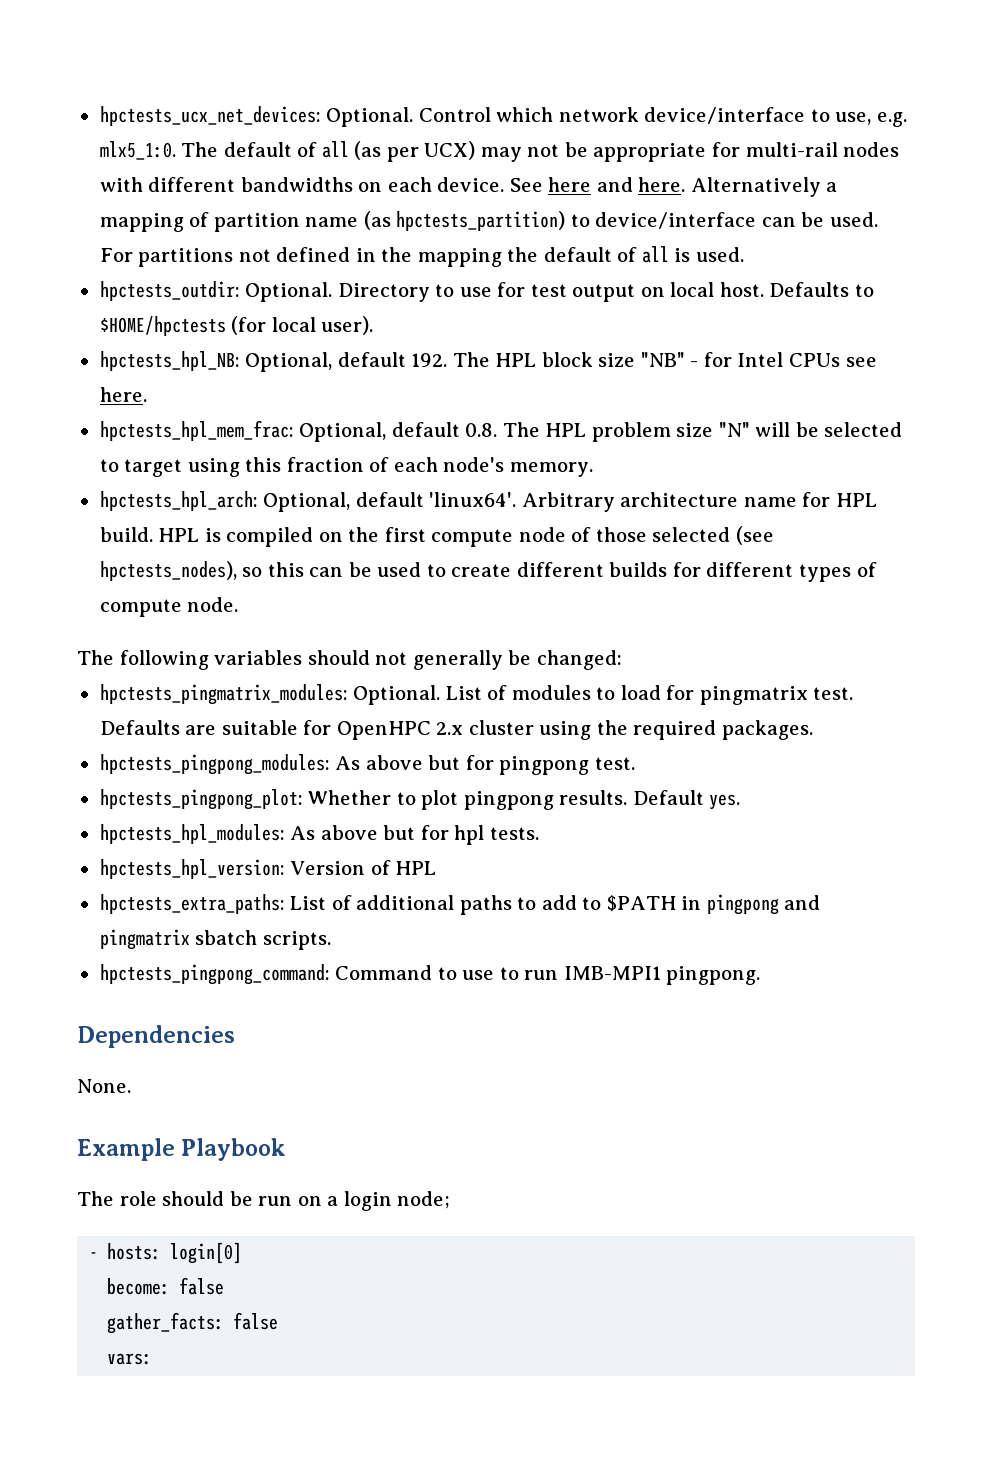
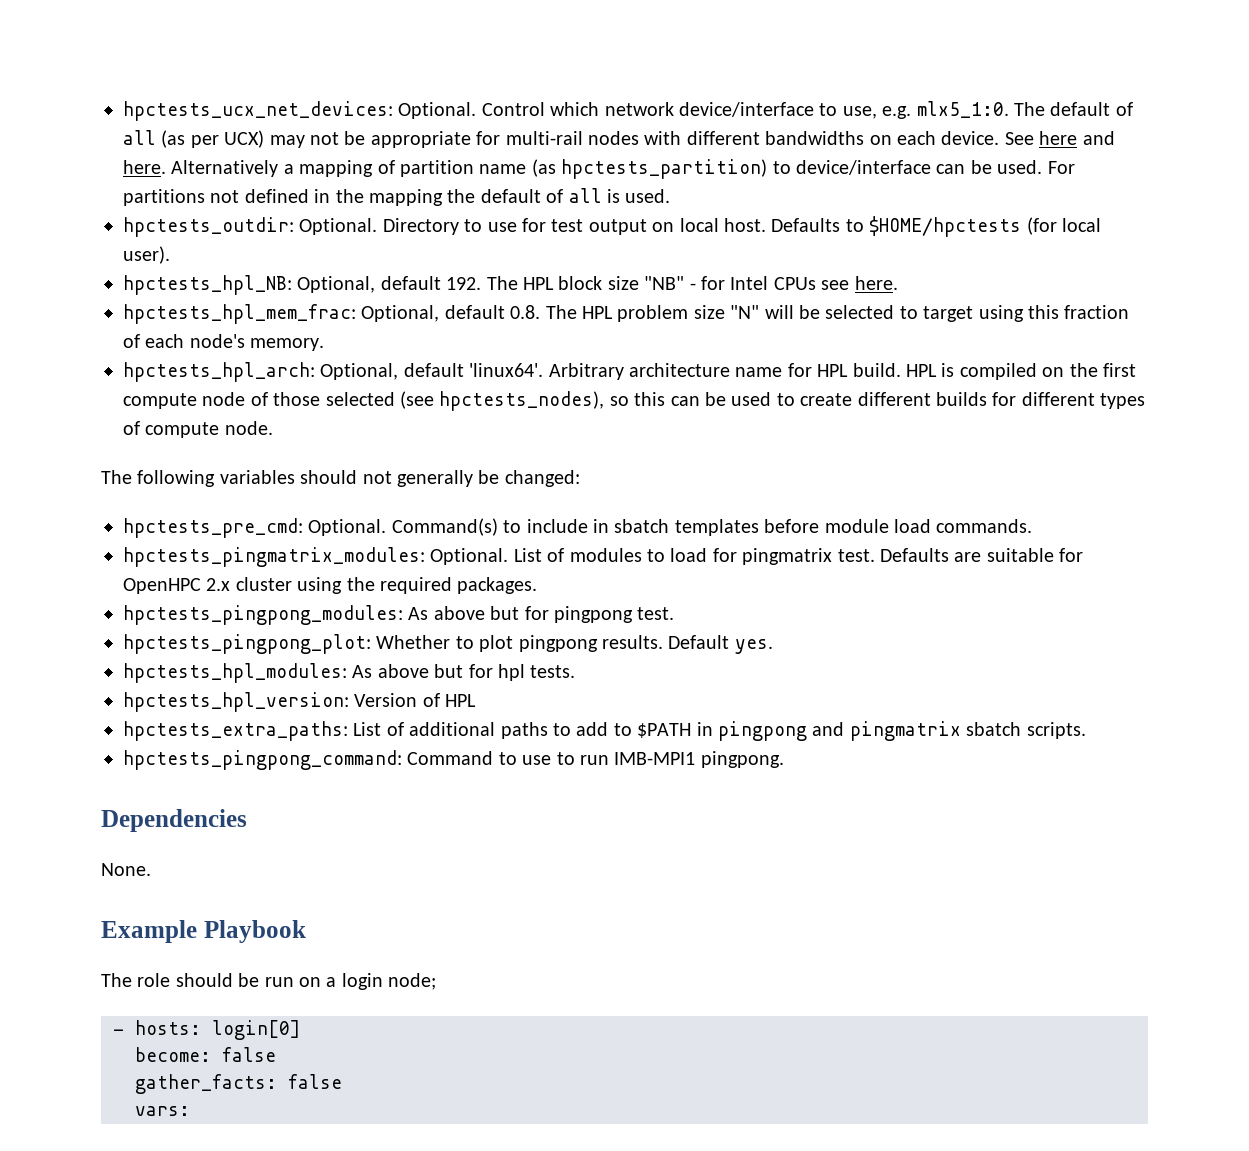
(622, 660) none -> [123,518,1033,538] // hpctests_pre_cmd: Optional. Command(s) to include in sbatch templates before module load commands.

